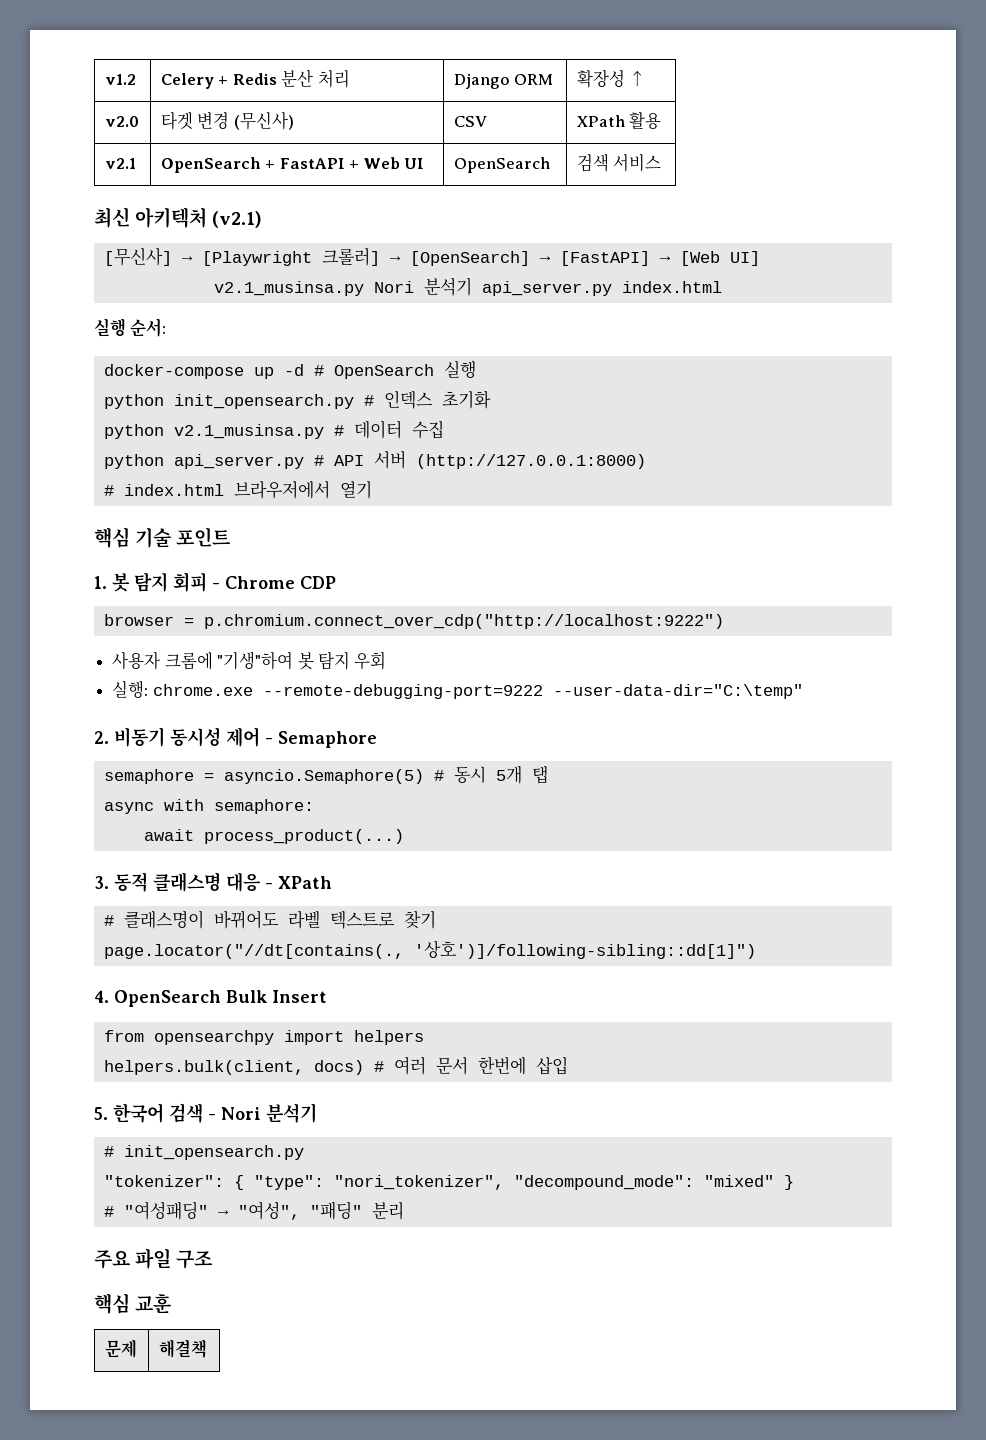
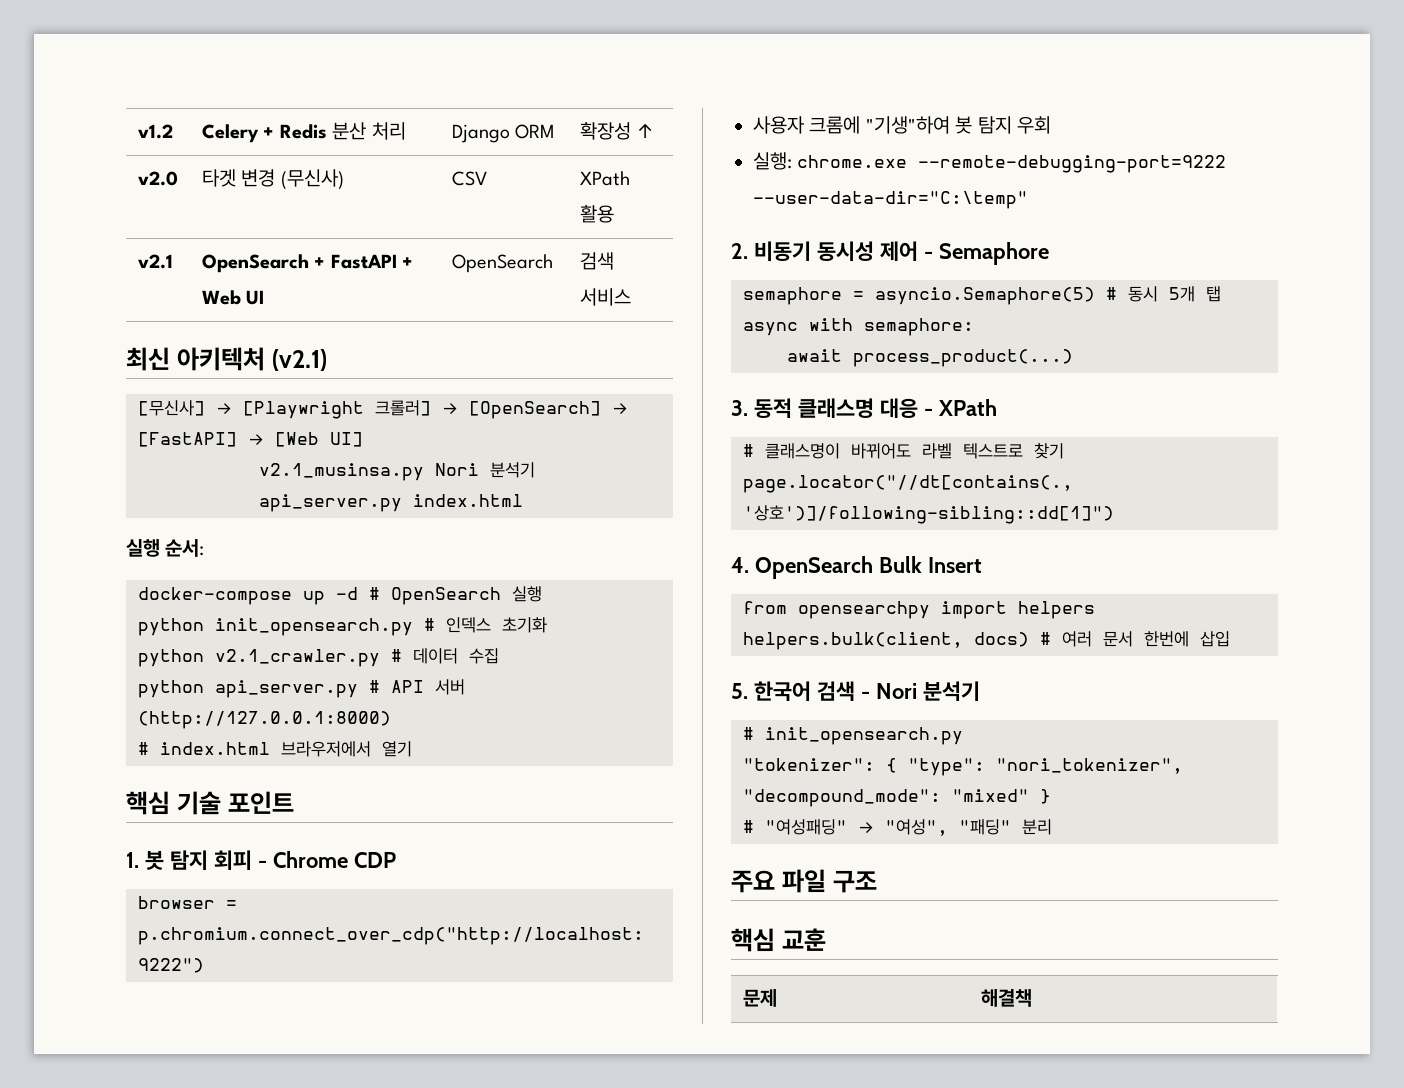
[173,424,324,439] v2.1_musinsa.py -> [215,649,380,667] v2.1_crawler.py

